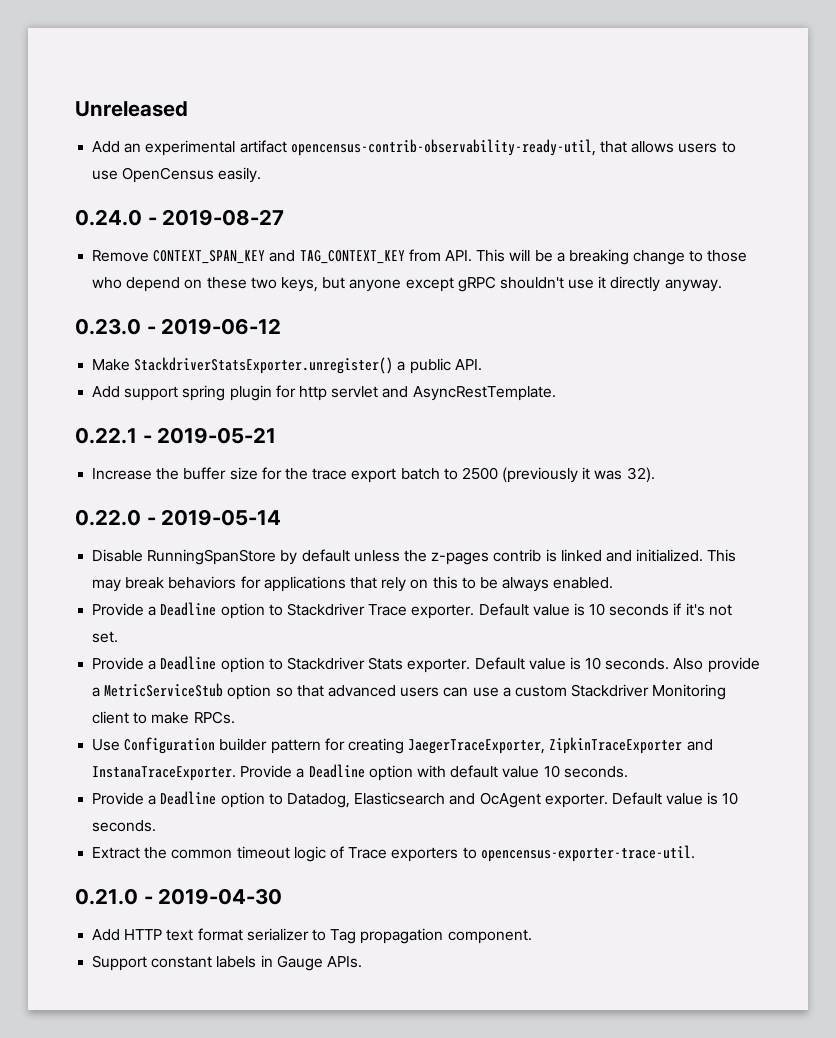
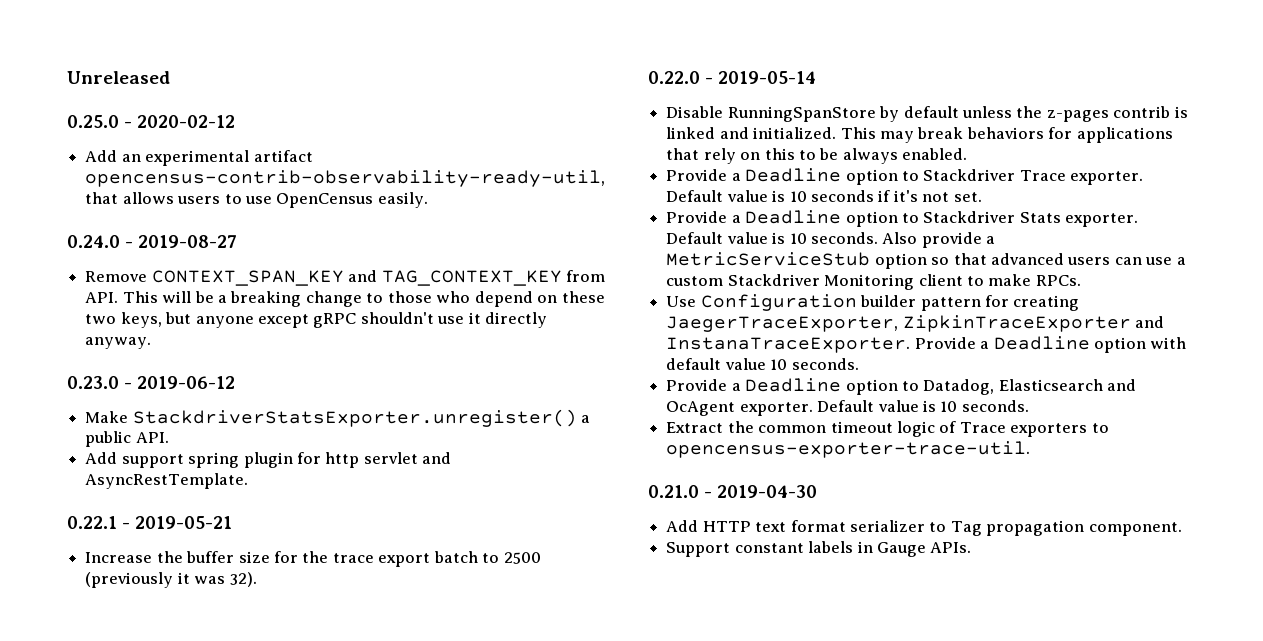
(188, 109) none -> [67,115,236,128] // 0.25.0 - 2020-02-12

